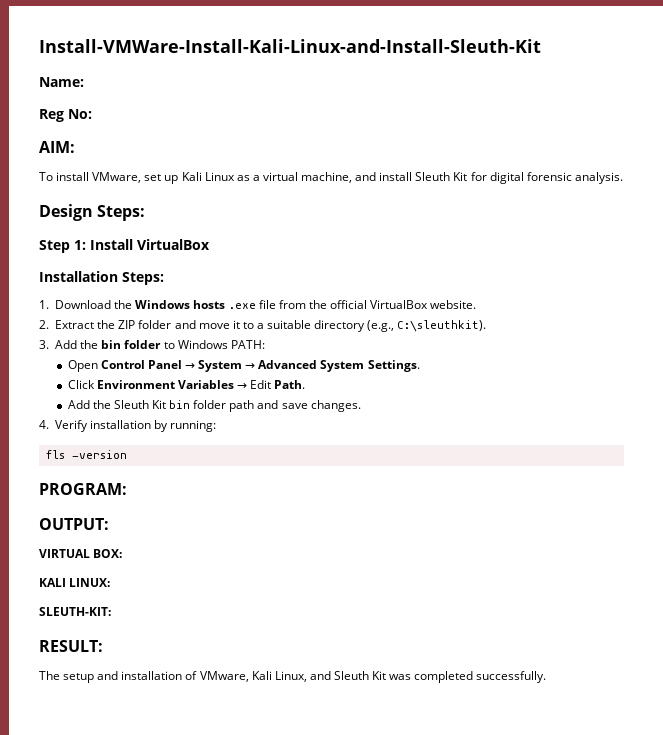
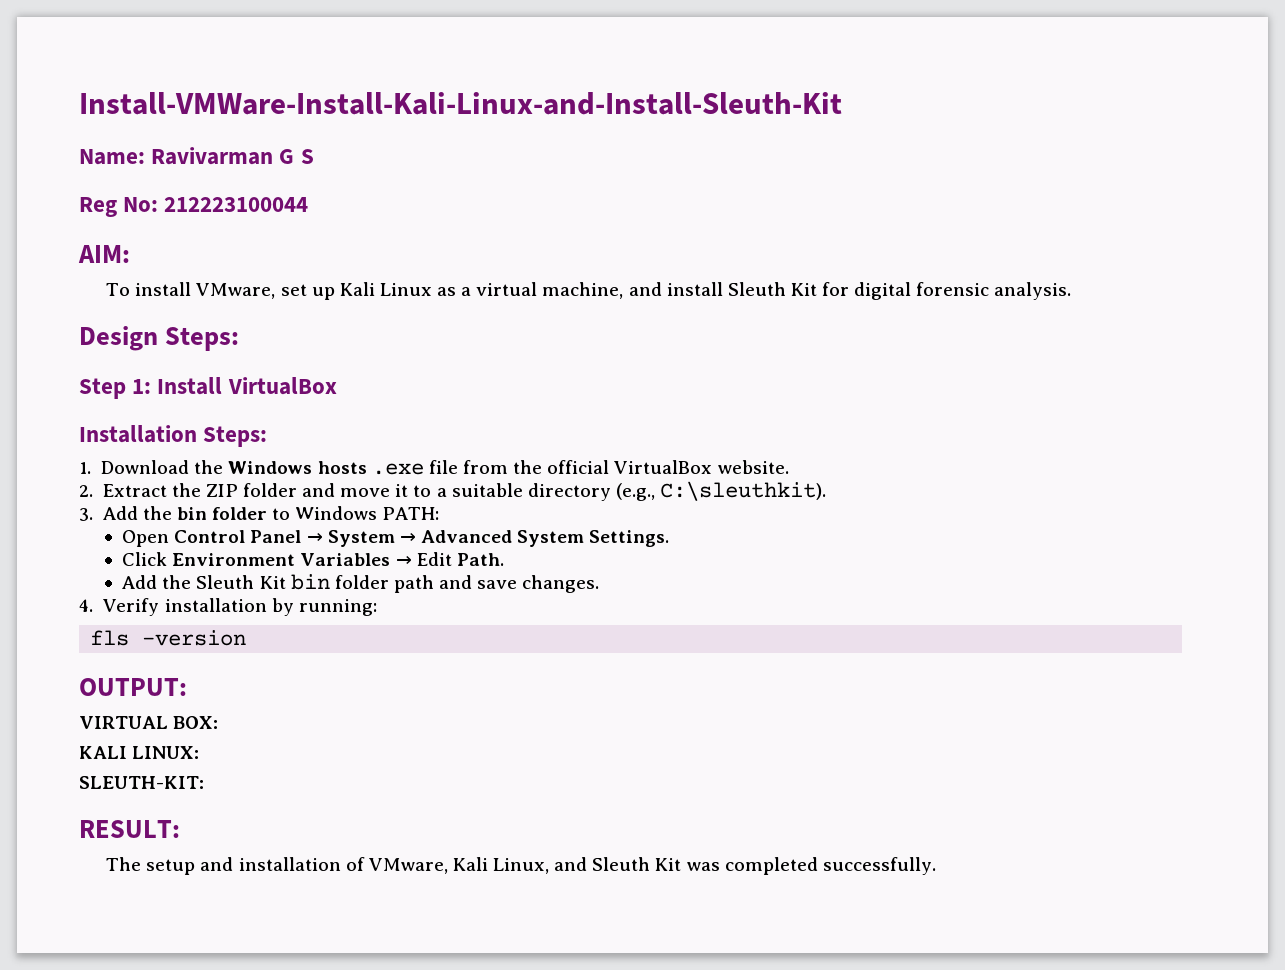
(84, 82) none -> [151,147,314,165] Ravivarman G S
(92, 114) none -> [164,197,309,212] 212223100044
[39,483,127,495] // PROGRAM: -> (247, 638) none

